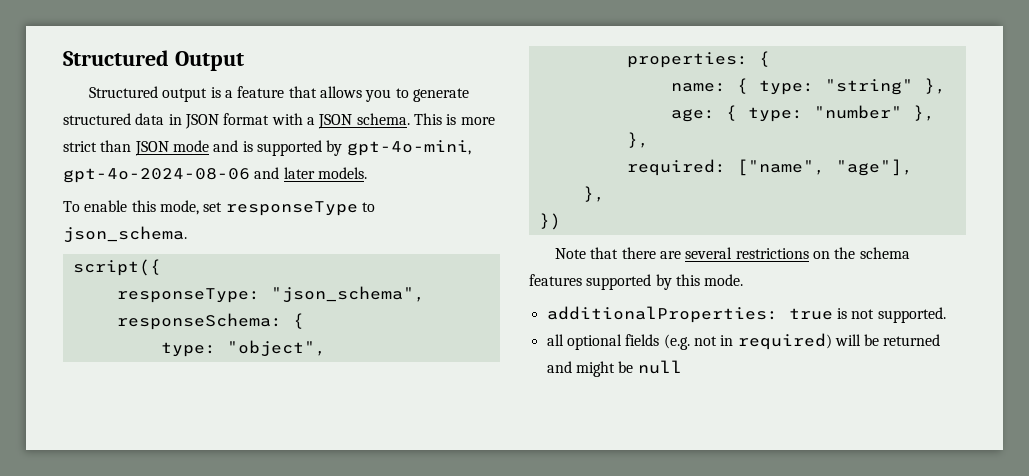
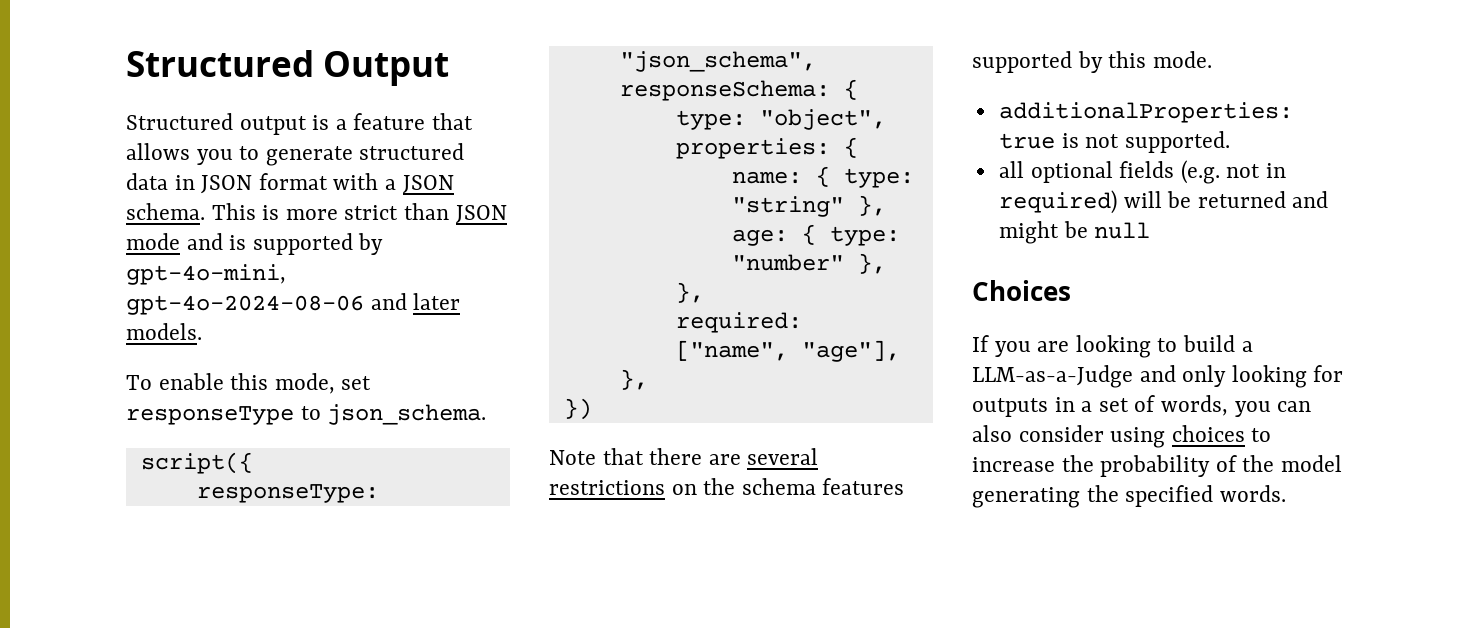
(682, 367) none -> [972,280,1071,301] [972,335,1253,358] [972,365,1344,388] [972,395,1312,417] [972,425,1272,448] [972,455,1343,477] [972,485,1286,508] // Choices // If you are looking to build a LLM-as-a-Judge and only looking for outputs in a set of words, you can also consider using choices to increase the probability of the model generating the specified words.

